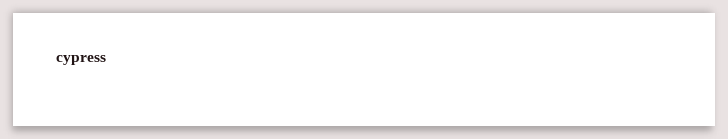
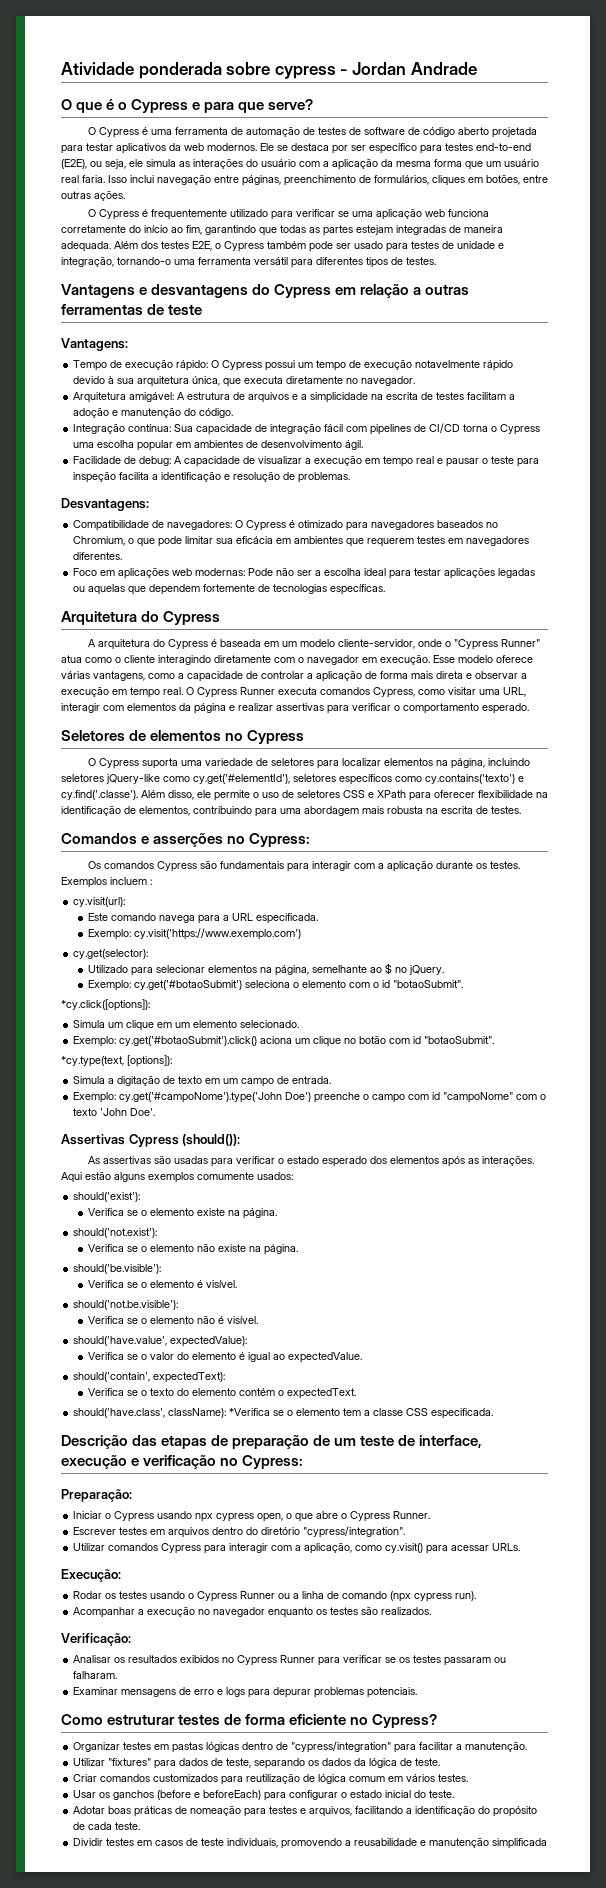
[56,55,106,65] cypress -> [61,62,477,79] [61,99,314,113] [88,126,538,138] [61,143,531,154] [61,158,539,170] [61,174,548,186] [61,190,125,201] [88,208,490,220] [61,225,503,236] [61,241,504,252] [61,256,436,268] [61,284,470,298] [61,304,203,315] [61,338,128,351] [73,359,514,371] [73,376,416,387] [73,392,516,403] [73,407,234,418] [73,423,541,435] [73,440,364,451] [73,455,540,467] [73,471,351,483] [61,498,149,511] [73,520,499,531] [73,536,530,547] [73,552,123,560] [73,567,536,579] [73,584,386,595] [61,611,221,625] [88,639,541,650] [61,654,533,665] [61,670,527,682] [61,686,526,698] [61,703,529,714] [61,730,305,744] [88,758,531,769] [61,774,524,785] [61,790,548,801] [61,805,521,817] [61,833,311,847] [88,860,521,872] [61,877,152,888] [73,897,126,907] [88,913,319,924] [88,928,302,940] [73,949,149,959] [88,963,445,976] [88,980,464,991] [61,999,150,1011] [73,1020,300,1031] [73,1035,495,1047] [61,1055,172,1067] [73,1075,332,1087] [73,1092,547,1103] [73,1108,156,1116] [61,1134,241,1147] [88,1155,535,1167] [61,1171,293,1183] [73,1192,141,1202] [88,1208,278,1219] [73,1228,158,1238] [88,1243,299,1255] [73,1264,162,1274] [88,1280,238,1288] [73,1300,179,1310] [88,1315,259,1324] [73,1336,248,1347] [88,1352,363,1363] [73,1372,226,1383] [88,1388,357,1399] [73,1408,494,1419] [61,1435,483,1449] [61,1455,304,1469] [61,1489,132,1502] [73,1511,431,1522] [73,1526,406,1538] [73,1542,521,1554] [61,1569,121,1582] [73,1591,477,1602] [73,1606,432,1618] [61,1633,131,1646] [73,1655,507,1666] [73,1671,118,1679] [73,1687,418,1698] [61,1714,438,1728] [73,1741,528,1753] [73,1758,441,1769] [73,1773,469,1785] [73,1790,455,1801] [73,1805,538,1817] [73,1822,141,1830] [73,1837,548,1849] Atividade ponderada sobre cypress - Jordan Andrade // O que é o Cypress e para que serve? // O Cypress é uma ferramenta de automação de testes de software de código aberto projetada para testar aplicativos da web modernos. Ele se destaca por ser específico para testes end-to-end (E2E), ou seja, ele simula as interações do usuário com a aplicação da mesma forma que um usuário real faria. Isso inclui navegação entre páginas, preenchimento de formulários, cliques em botões, entre outras ações. // O Cypress é frequentemente utilizado para verificar se uma aplicação web funciona corretamente do início ao fim, garantindo que todas as partes estejam integradas de maneira adequada. Além dos testes E2E, o Cypress também pode ser usado para testes de unidade e integração, tornando-o uma ferramenta versátil para diferentes tipos de testes. // Vantagens e desvantagens do Cypress em relação a outras ferramentas de teste // Vantagens: // Tempo de execução rápido: O Cypress possui um tempo de execução notavelmente rápido devido à sua arquitetura única, que executa diretamente no navegador. // Arquitetura amigável: A estrutura de arquivos e a simplicidade na escrita de testes facilitam a adoção e manutenção do código. // Integração contínua: Sua capacidade de integração fácil com pipelines de CI/CD torna o Cypress uma escolha popular em ambientes de desenvolvimento ágil. // Facilidade de debug: A capacidade de visualizar a execução em tempo real e pausar o teste para inspeção facilita a identificação e resolução de problemas. // Desvantagens: // Compatibilidade de navegadores: O Cypress é otimizado para navegadores baseados no Chromium, o que pode limitar sua eficácia em ambientes que requerem testes em navegadores diferentes. // Foco em aplicações web modernas: Pode não ser a escolha ideal para testar aplicações legadas ou aquelas que dependem fortemente de tecnologias específicas. // Arquitetura do Cypress // A arquitetura do Cypress é baseada em um modelo cliente-servidor, onde o "Cypress Runner" atua como o cliente interagindo diretamente com o navegador em execução. Esse modelo oferece várias vantagens, como a capacidade de controlar a aplicação de forma mais direta e observar a execução em tempo real. O Cypress Runner executa comandos Cypress, como visitar uma URL, interagir com elementos da página e realizar assertivas para verificar o comportamento esperado. // Seletores de elementos no Cypress // O Cypress suporta uma variedade de seletores para localizar elementos na página, incluindo seletores jQuery-like como cy.get('#elementId'), seletores específicos como cy.contains('texto') e cy.find('.classe'). Além disso, ele permite o uso de seletores CSS e XPath para oferecer flexibilidade na identificação de elementos, contribuindo para uma abordagem mais robusta na escrita de testes. // Comandos e asserções no Cypress: // Os comandos Cypress são fundamentais para interagir com a aplicação durante os testes. Exemplos incluem : // cy.visit(url): // Este comando navega para a URL especificada. // Exemplo: cy.visit('https://www.exemplo.com') // cy.get(selector): // Utilizado para selecionar elementos na página, semelhante ao $ no jQuery. // Exemplo: cy.get('#botaoSubmit') seleciona o elemento com o id "botaoSubmit". // *cy.click([options]): // Simula um clique em um elemento selecionado. // Exemplo: cy.get('#botaoSubmit').click() aciona um clique no botão com id "botaoSubmit". // *cy.type(text, [options]): // Simula a digitação de texto em um campo de entrada. // Exemplo: cy.get('#campoNome').type('John Doe') preenche o campo com id "campoNome" com o texto 'John Doe'. // Assertivas Cypress (should()): // As assertivas são usadas para verificar o estado esperado dos elementos após as interações. Aqui estão alguns exemplos comumente usados: // should('exist'): // Verifica se o elemento existe na página. // should('not.exist'): // Verifica se o elemento não existe na página. // should('be.visible'): // Verifica se o elemento é visível. // should('not.be.visible'): // Verifica se o elemento não é visível. // should('have.value', expectedValue): // Verifica se o valor do elemento é igual ao expectedValue. // should('contain', expectedText): // Verifica se o texto do elemento contém o expectedText. // should('have.class', className): *Verifica se o elemento tem a classe CSS especificada. // Descrição das etapas de preparação de um teste de interface, execução e verificação no Cypress: // Preparação: // Iniciar o Cypress usando npx cypress open, o que abre o Cypress Runner. // Escrever testes em arquivos dentro do diretório "cypress/integration". // Utilizar comandos Cypress para interagir com a aplicação, como cy.visit() para acessar URLs. // Execução: // Rodar os testes usando o Cypress Runner ou a linha de comando (npx cypress run). // Acompanhar a execução no navegador enquanto os testes são realizados. // Verificação: // Analisar os resultados exibidos no Cypress Runner para verificar se os testes passaram ou falharam. // Examinar mensagens de erro e logs para depurar problemas potenciais. // Como estruturar testes de forma eficiente no Cypress? // Organizar testes em pastas lógicas dentro de "cypress/integration" para facilitar a manutenção. // Utilizar "fixtures" para dados de teste, separando os dados da lógica de teste. // Criar comandos customizados para reutilização de lógica comum em vários testes. // Usar os ganchos (before e beforeEach) para configurar o estado inicial do teste. // Adotar boas práticas de nomeação para testes e arquivos, facilitando a identificação do propósito de cada teste. // Dividir testes em casos de teste individuais, promovendo a reusabilidade e manutenção simplificada

